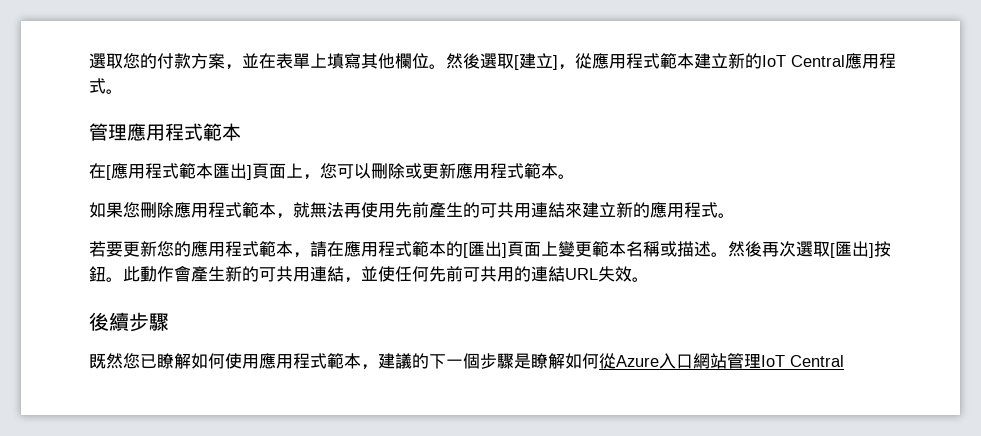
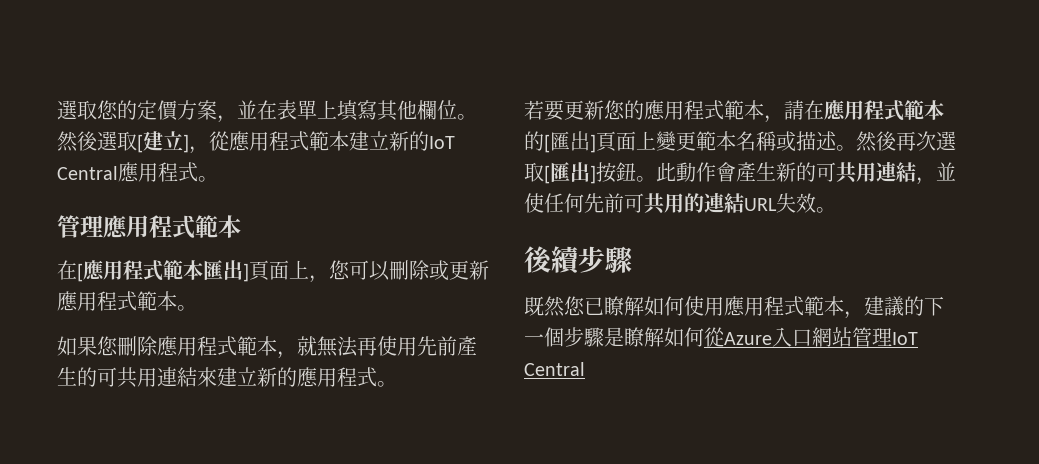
[157,53,191,69] 付款 -> [137,100,179,121] 定價

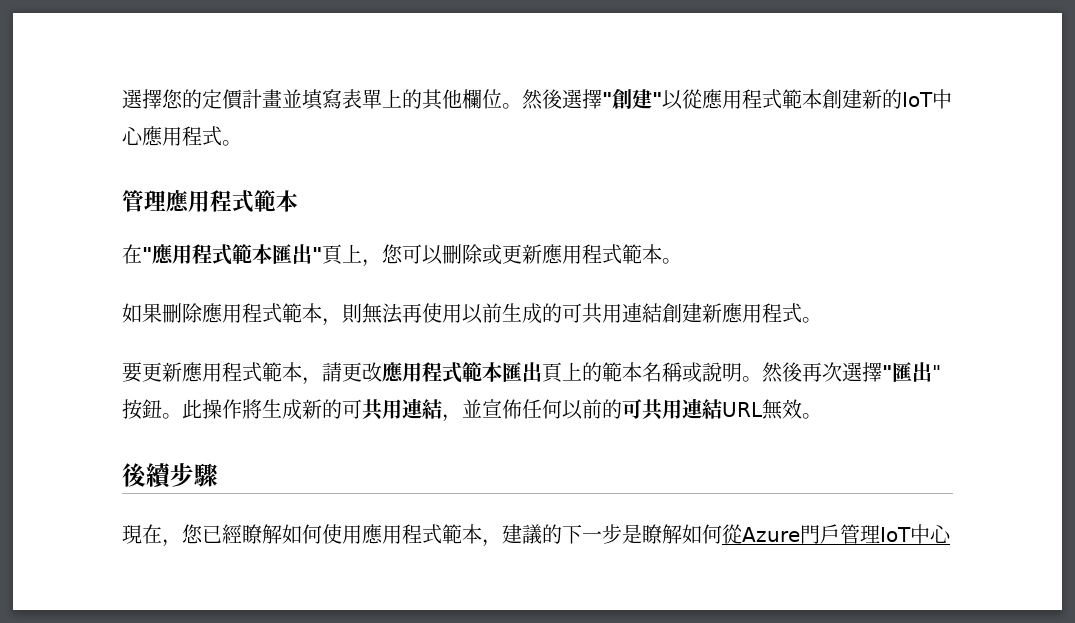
[57,100,97,120] 選取 -> [122,89,162,109] 選擇
[177,100,477,123] [57,131,209,154] 方案，並在表單上填寫其他欄位。然後選取[建立]， -> [242,89,683,110] 計畫並填寫表單上的其他欄位。然後選擇"創建"以
[349,131,389,151] 建立 -> [822,89,862,109] 創建
[57,166,118,180] Central -> [932,89,952,109] [122,126,144,145] 中心
[77,260,289,282] [應用程式範本匯出]頁面 -> [142,244,343,265] "應用程式範本匯出"頁
[97,336,118,356] 您 -> (162, 313) none
[297,336,317,356] 就 -> [342,303,362,324] 則
[417,336,477,356] [57,367,397,388] [524,100,644,121] 先前產生的可共用連結來建立新的應用程式。 // 若要更新您的 -> [462,303,822,324] [122,362,182,383] 以前生成的可共用連結創建新應用程式。 // 要更新
[804,100,944,121] [524,131,696,153] 在應用程式範本的[匯出]頁面上變更 -> [342,362,602,383] 更改應用程式範本匯出頁上的
[796,131,837,151] 描述 -> [702,362,742,382] 說明
[524,162,776,184] 取[匯出]按鈕。此動作會產生 -> [862,362,941,382] [122,399,302,420] 擇"匯出"按鈕。此操作將生成
[524,193,704,214] 使任何先前可共用的 -> [482,399,682,420] 宣佈任何以前的可共用
[776,193,796,213] 失 -> [762,399,783,420] 無
[524,296,604,317] 既然您已 -> [122,524,242,547] 現在，您已經
[544,327,604,347] 個步驟 -> [602,524,622,544] 步
[772,327,852,347] 入口網站 -> [800,524,840,544] 門戶
[524,362,585,376] Central -> [910,524,952,544] 中心

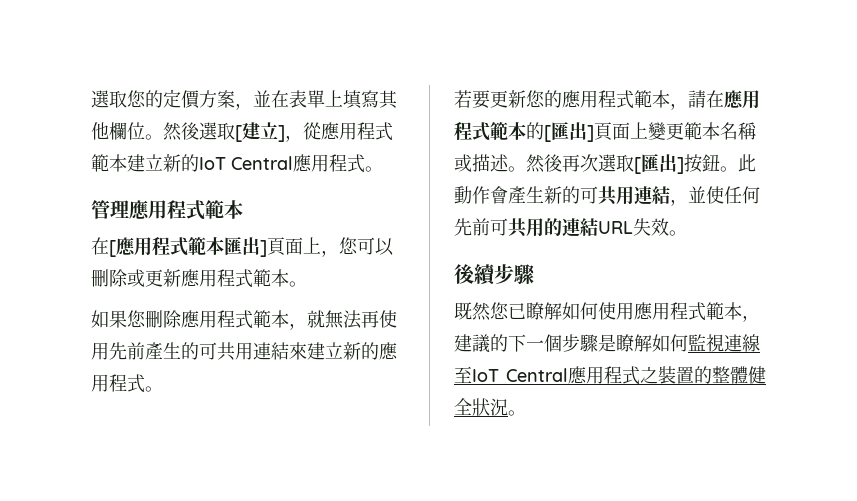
[122,89,162,109] 選擇 -> [91,90,127,108] 選取
[242,89,683,110] 計畫並填寫表單上的其他欄位。然後選擇"創建"以 -> [199,90,398,110] [91,122,303,142] 方案，並在表單上填寫其他欄位。然後選取[建立]，
[822,89,862,109] 創建 -> [127,154,163,172] 建立
[932,89,952,109] [122,126,144,145] 中心 -> [231,156,293,170] Central
[142,244,343,265] "應用程式範本匯出"頁 -> [109,237,303,257] [應用程式範本匯出]頁面
(162, 313) none -> [127,310,146,328] 您
[342,303,362,324] 則 -> [307,310,325,328] 就
[462,303,822,324] [122,362,182,383] 以前生成的可共用連結創建新應用程式。 // 要更新 -> [109,342,398,361] [91,374,163,393] [454,90,562,109] 先前產生的可共用連結來建立新的應用程式。 // 若要更新您的
[342,362,602,383] 更改應用程式範本匯出頁上的 -> [706,90,760,109] [454,122,684,142] 在應用程式範本的[匯出]頁面上變更
[702,362,742,382] 說明 -> [472,154,509,172] 描述
[862,362,941,382] [122,399,302,420] 擇"匯出"按鈕。此操作將生成 -> [616,154,756,174] [454,186,544,204] 取[匯出]按鈕。此動作會產生
[482,399,682,420] 宣佈任何以前的可共用 -> [706,186,760,204] [454,218,562,237] 使任何先前可共用的
[762,399,783,420] 無 -> [633,218,651,236] 失
[122,524,242,547] 現在，您已經 -> [454,302,526,321] 既然您已
[602,524,622,544] 步 -> [544,334,598,352] 個步驟
[722,524,952,544] 從Azure門戶管理IoT中心 -> [688,334,760,352] [454,366,766,385] [454,398,526,416] 監視連線至IoT Central應用程式之裝置的整體健全狀況。

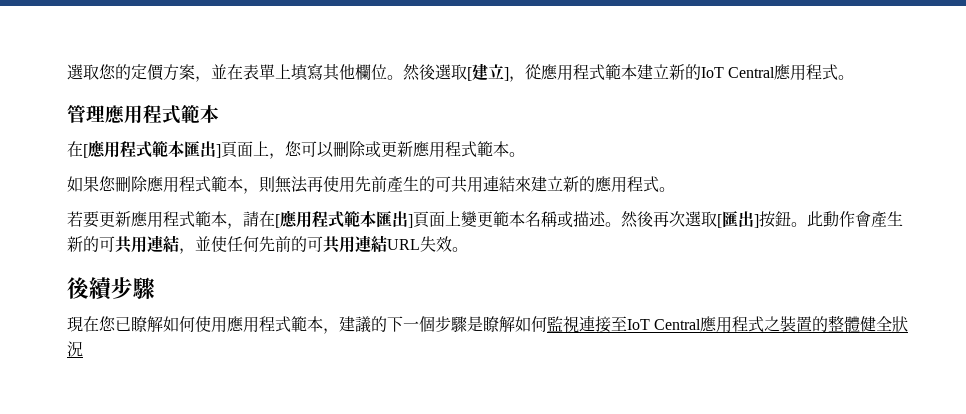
[307,310,325,328] 就 -> [259,176,275,193] 則
[526,90,562,108] 您的 -> (131, 219) none
[724,90,760,109] [454,122,551,142] 應用程式範本的[ -> [275,210,376,228] [應用程式範本
[490,218,562,237] 可共用的 -> [291,236,355,253] 的可共用
[454,302,491,321] 既然 -> [67,316,99,332] 現在
[742,334,760,352] 線 -> [595,316,611,333] 接
[508,410,526,416] 。 -> (83, 349) none

